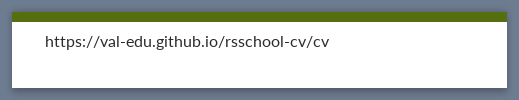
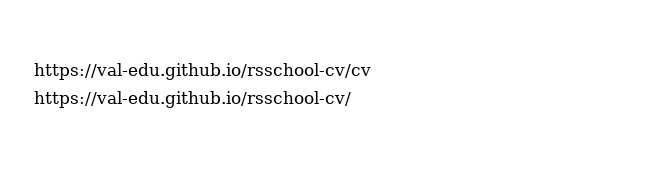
(330, 43) none -> [34,91,351,108] https://val-edu.github.io/rsschool-cv/

